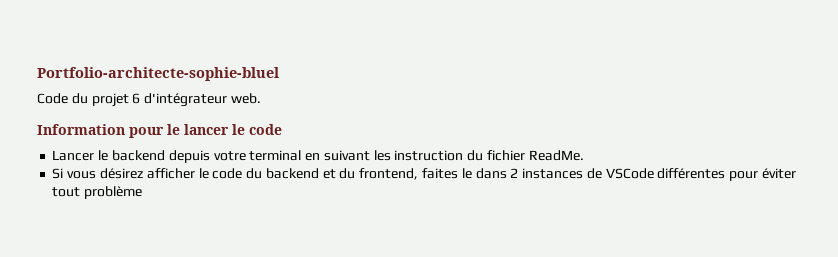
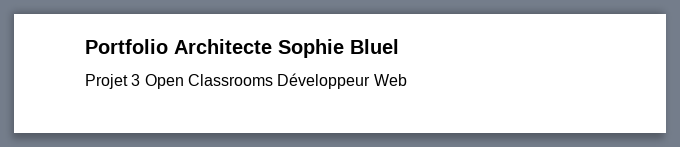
[37,67,279,81] [37,93,261,107] [37,124,282,138] [52,150,584,163] [52,168,796,181] [52,186,143,199] Portfolio-architecte-sophie-bluel // Code du projet 6 d'intégrateur web. // Information pour le lancer le code // Lancer le backend depuis votre terminal en suivant les instruction du fichier ReadMe. // Si vous désirez afficher le code du backend et du frontend, faites le dans 2 instances de VSCode différentes pour éviter tout problème -> [85,39,399,58] [85,73,407,89] Portfolio Architecte Sophie Bluel // Projet 3 Open Classrooms Développeur Web

